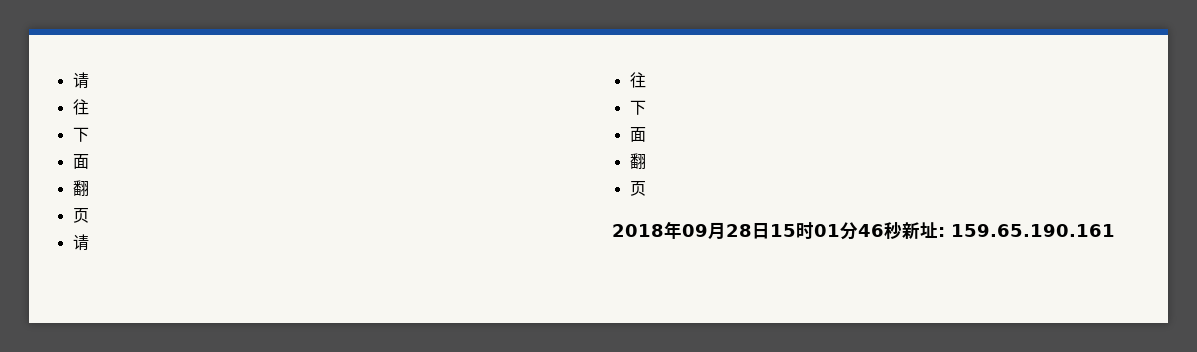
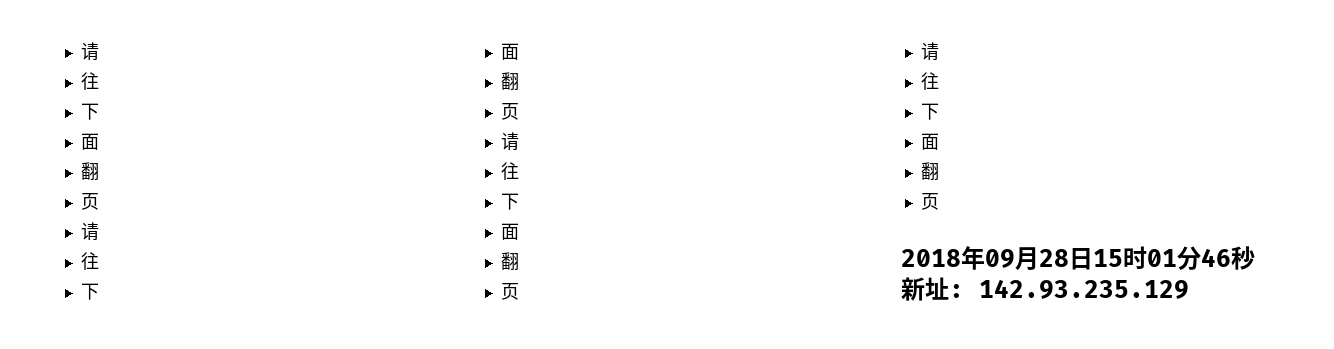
[72,72,89,89] [72,99,89,115] [72,127,89,142] [72,154,89,169] [72,180,89,196] [72,208,89,223] [72,234,89,251] [629,72,646,88] [629,100,646,115] [629,127,646,142] [629,153,646,169] [629,181,646,196] 请 // 往 // 下 // 面 // 翻 // 页 // 请 // 往 // 下 // 面 // 翻 // 页 -> [80,42,99,61] [80,72,99,90] [80,103,99,120] [80,133,99,150] [80,162,99,180] [80,193,99,210] [80,222,99,241] [80,252,99,270] [80,283,99,300] [500,43,519,60] [500,72,519,90] [500,103,519,120] [500,132,519,151] [500,162,519,180] [500,193,519,210] [500,223,519,240] [500,252,519,270] [500,283,519,300] [920,42,939,61] [920,72,939,90] [920,103,939,120] [920,133,939,150] [920,162,939,180] [920,193,939,210] 请 // 往 // 下 // 面 // 翻 // 页 // 请 // 往 // 下 // 面 // 翻 // 页 // 请 // 往 // 下 // 面 // 翻 // 页 // 请 // 往 // 下 // 面 // 翻 // 页
[951,224,1115,237] 159.65.190.161 -> [979,279,1189,299] 142.93.235.129

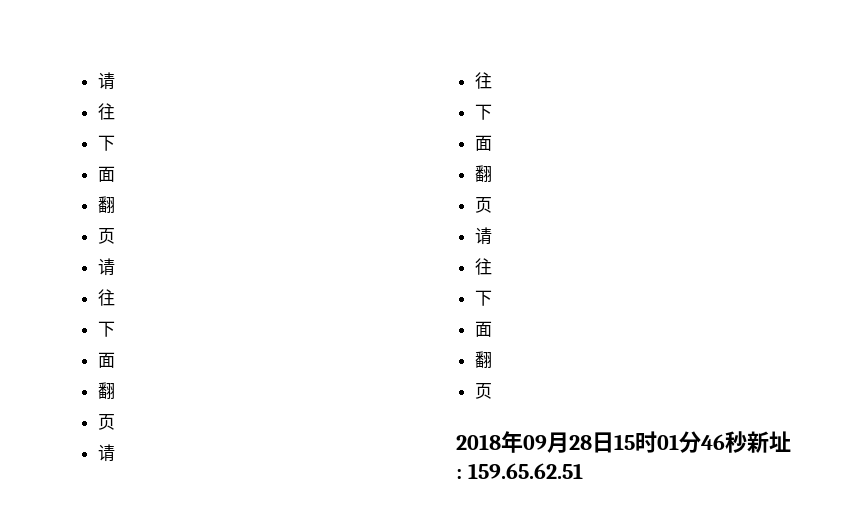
[979,279,1189,299] 142.93.235.129 -> [467,463,583,479] 159.65.62.51

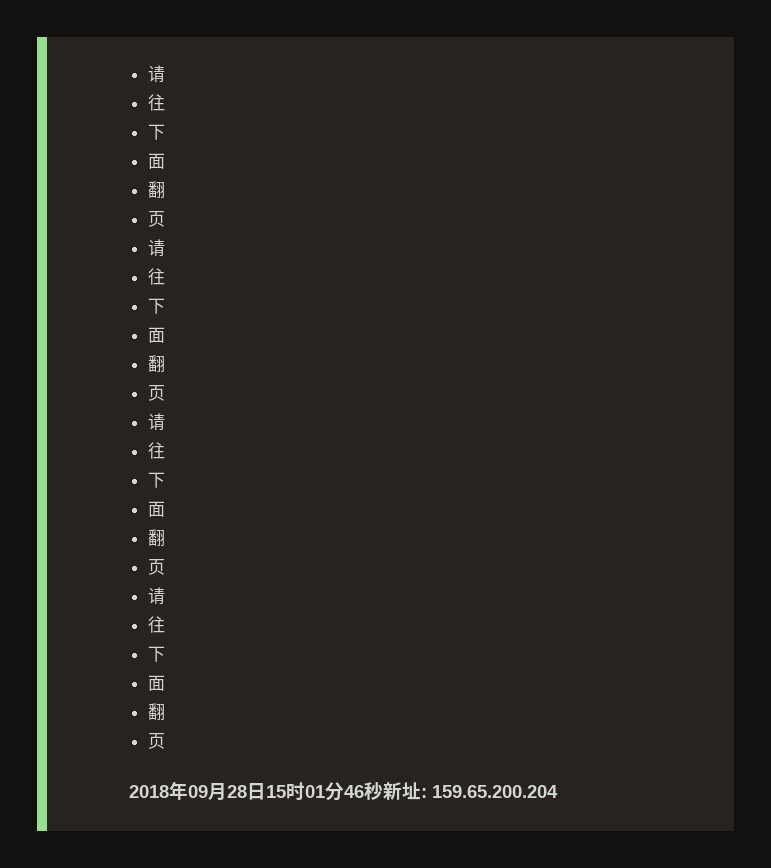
[467,463,583,479] 159.65.62.51 -> [432,785,558,798] 159.65.200.204

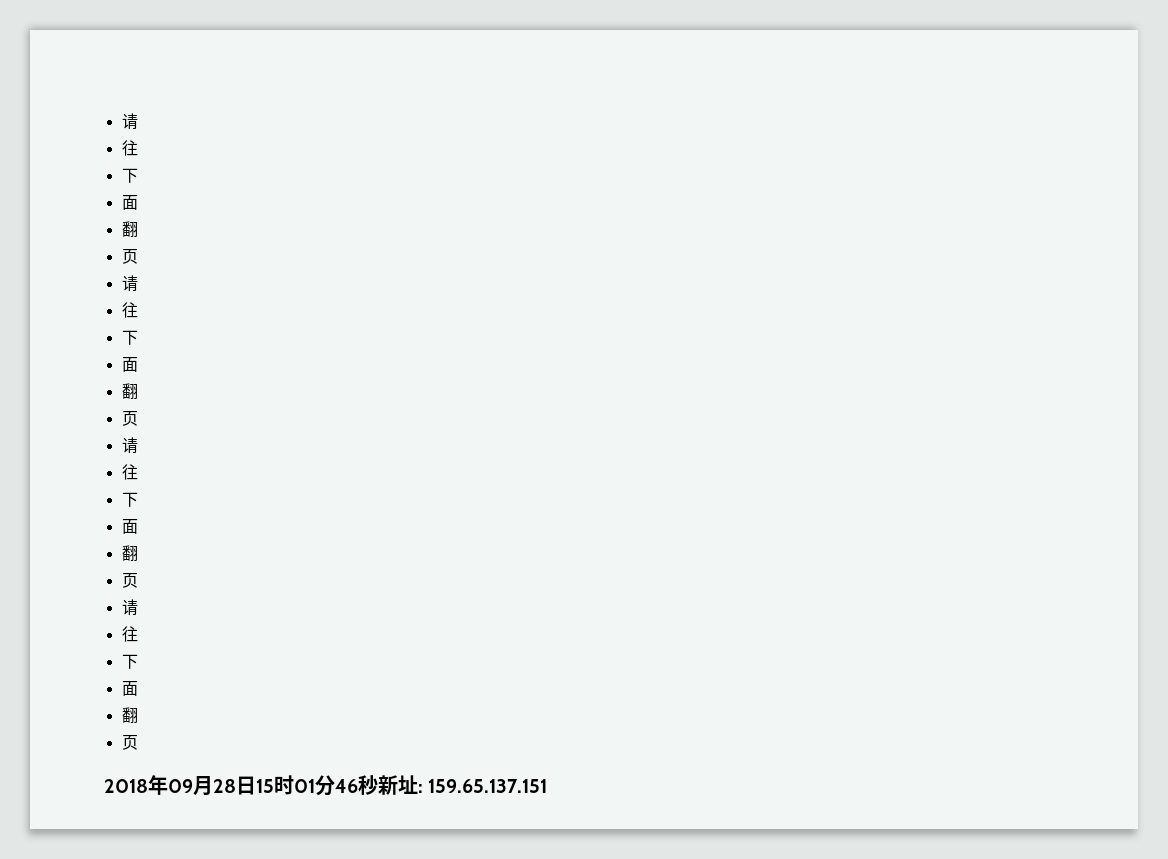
[432,785,558,798] 159.65.200.204 -> [428,779,548,793] 159.65.137.151

